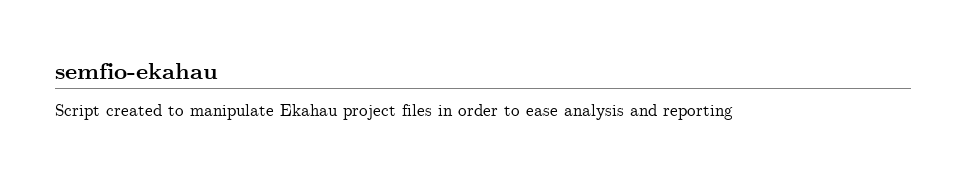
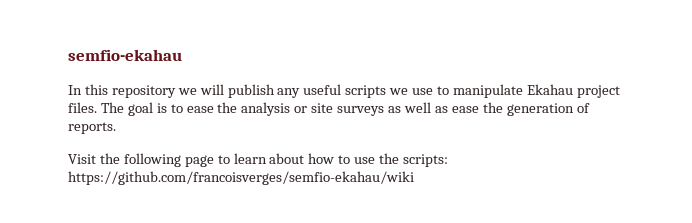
[55,104,733,120] Script created to manipulate Ekahau project files in order to ease analysis and reporting -> [68,84,620,98] [68,102,590,116] [68,122,116,134] [68,153,449,167] [68,171,414,185] In this repository we will publish any useful scripts we use to manipulate Ekahau project files. The goal is to ease the analysis or site surveys as well as ease the generation of reports. // Visit the following page to learn about how to use the scripts: https://github.com/francoisverges/semfio-ekahau/wiki

